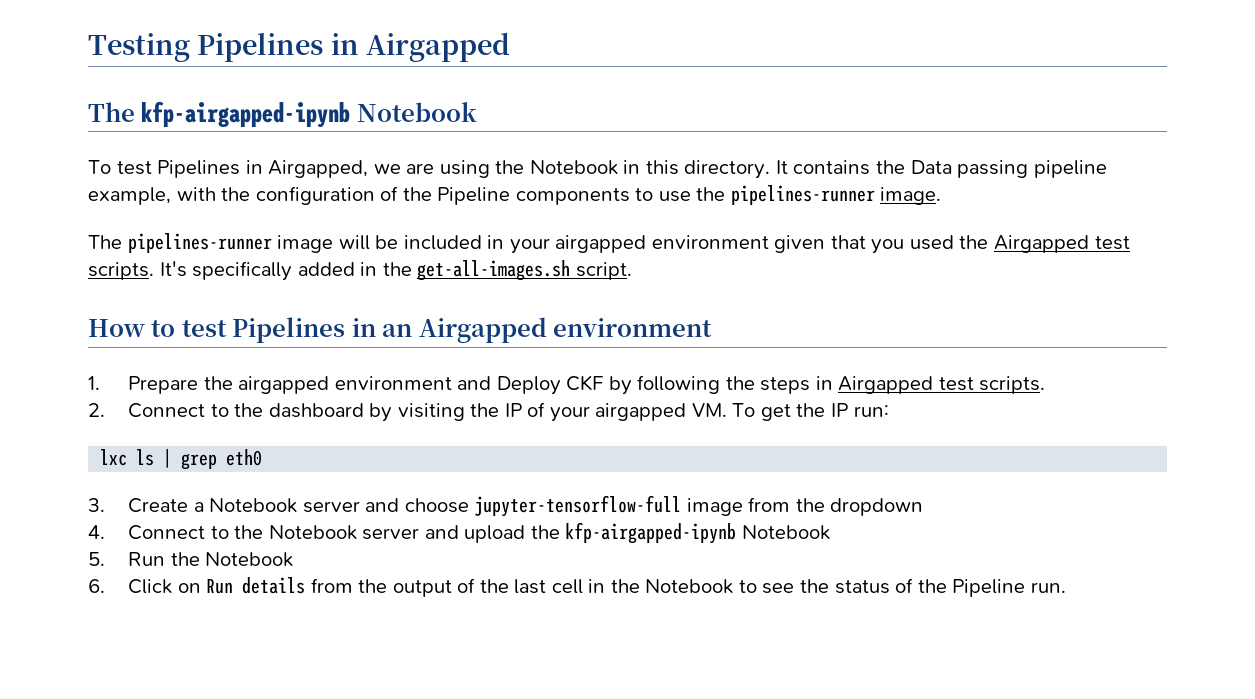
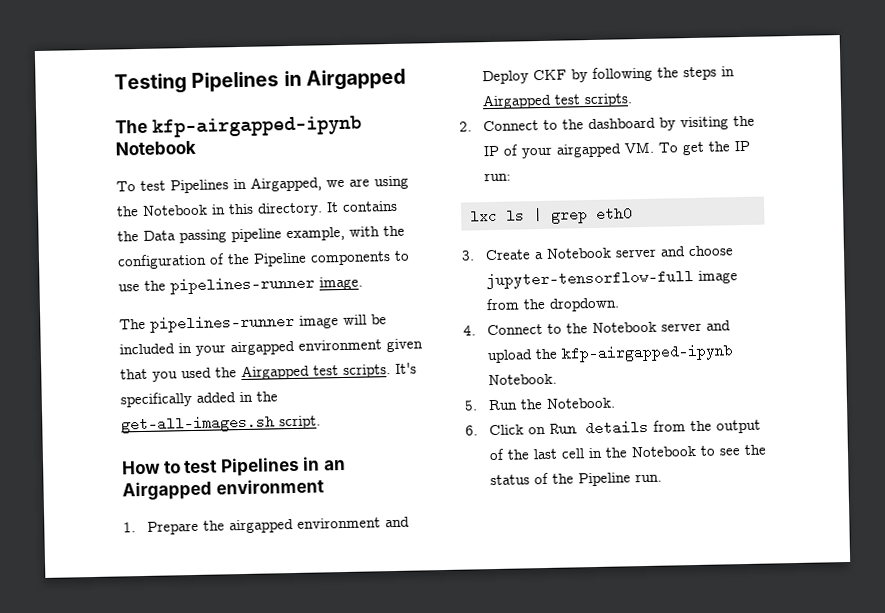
[830,498,924,516] dropdown -> [548,297,620,312] dropdown.
[741,525,830,540] Notebook -> [487,373,557,386] Notebook.
[205,552,294,567] Notebook -> [545,397,616,409] Notebook.

